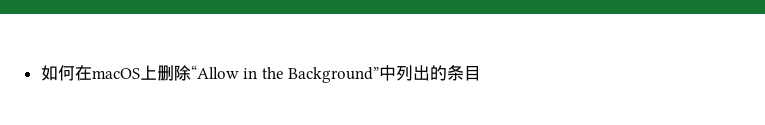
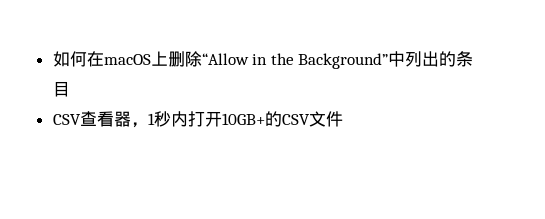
(482, 73) none -> [52,111,343,128] // CSV查看器，1秒内打开10GB+的CSV文件

